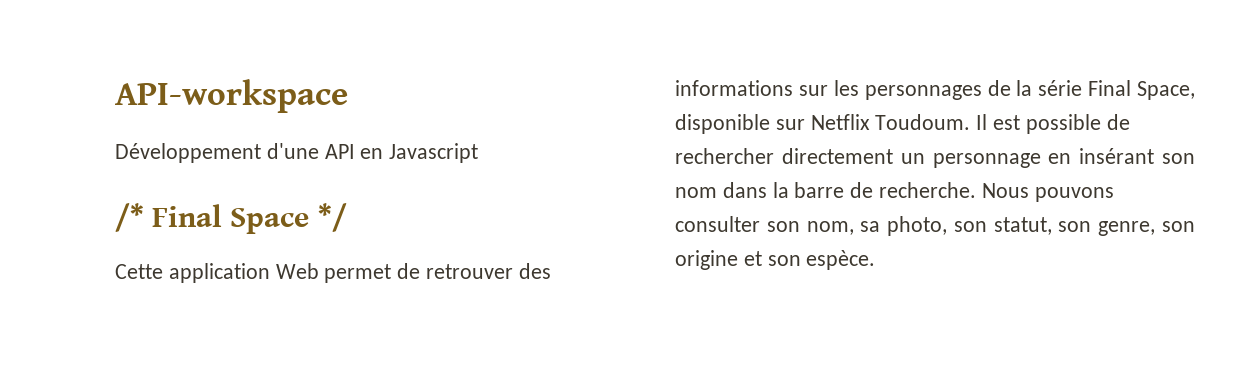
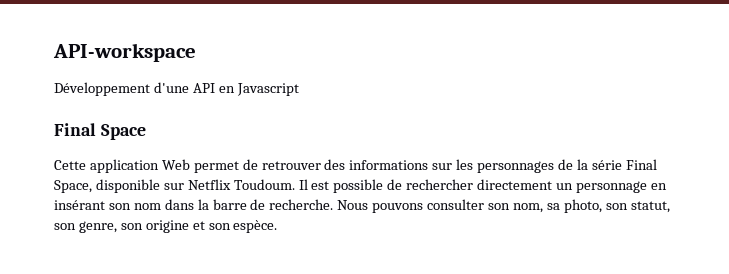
[115,203,144,232] /* -> (299, 89) none
[317,203,347,232] */ -> (146, 132) none

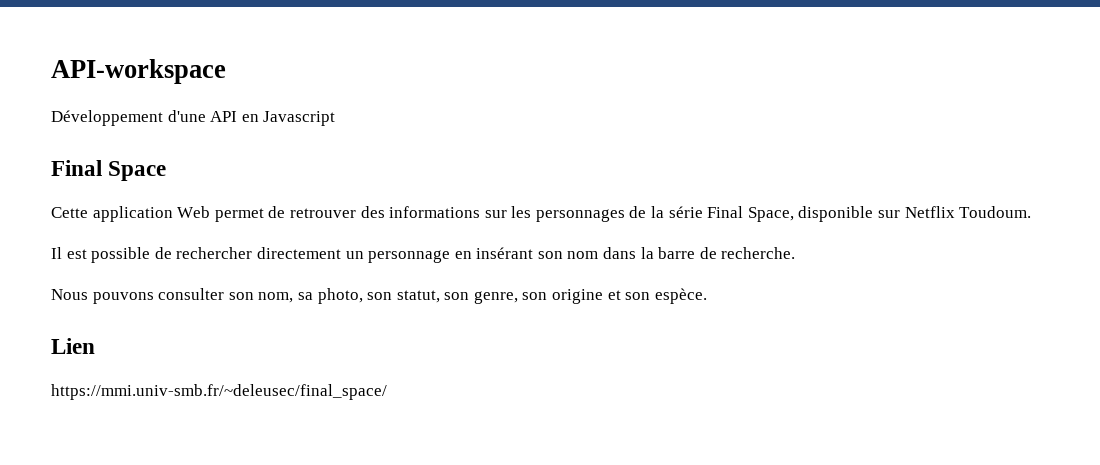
(295, 184) none -> (1032, 212) //
(334, 204) none -> (796, 253) //
(278, 226) none -> [51,338,95,354] [51,384,387,400] // Lien // https://mmi.univ-smb.fr/~deleusec/final_space/

